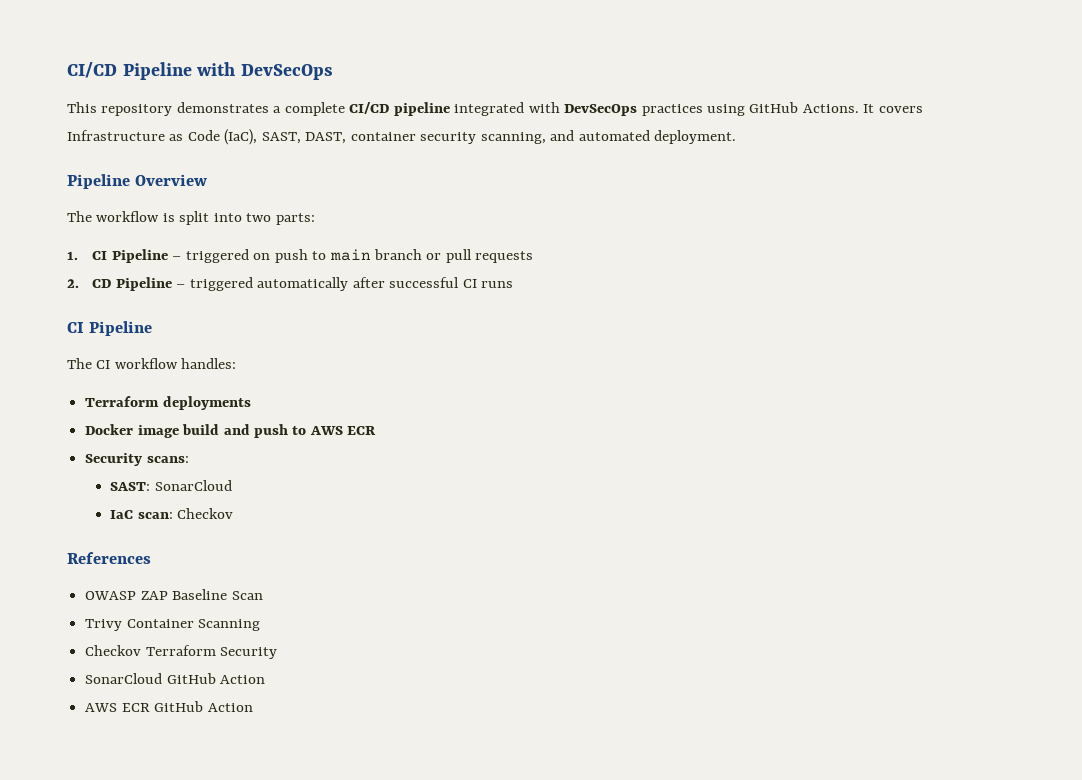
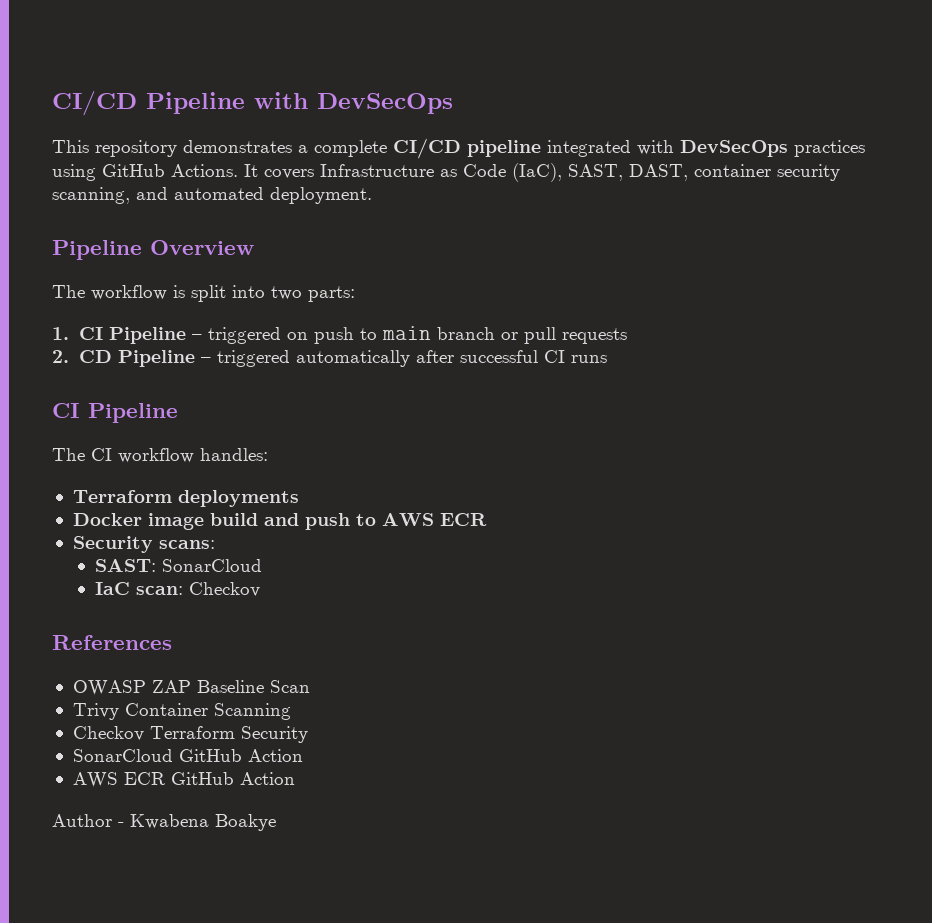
(253, 707) none -> [52,814,276,831] // Author - Kwabena Boakye

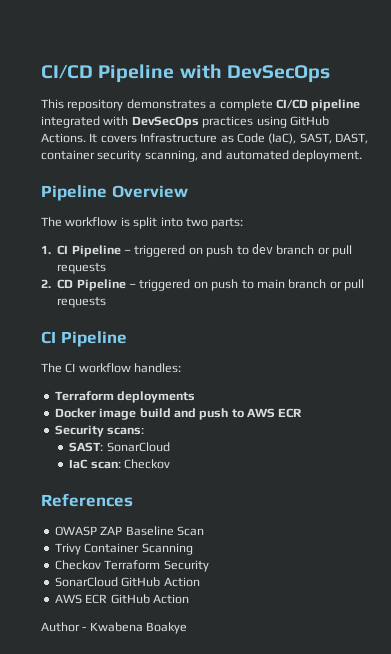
[381,326,431,340] main -> [251,244,273,254] dev
[295,350,607,367] automatically after successful CI runs -> [193,279,364,291] [57,297,107,308] on push to main branch or pull requests

